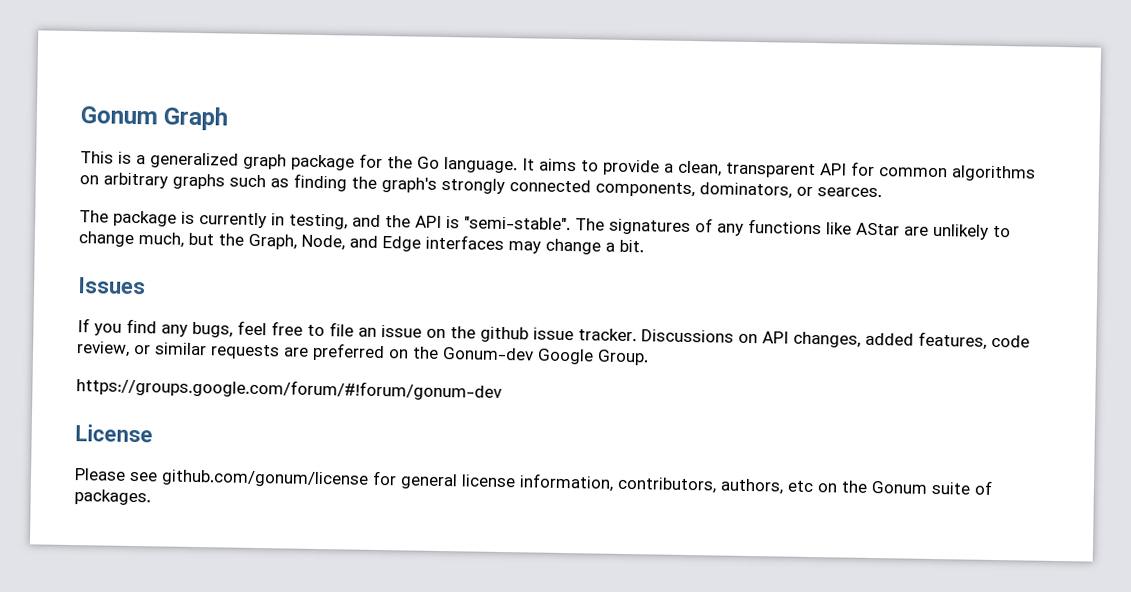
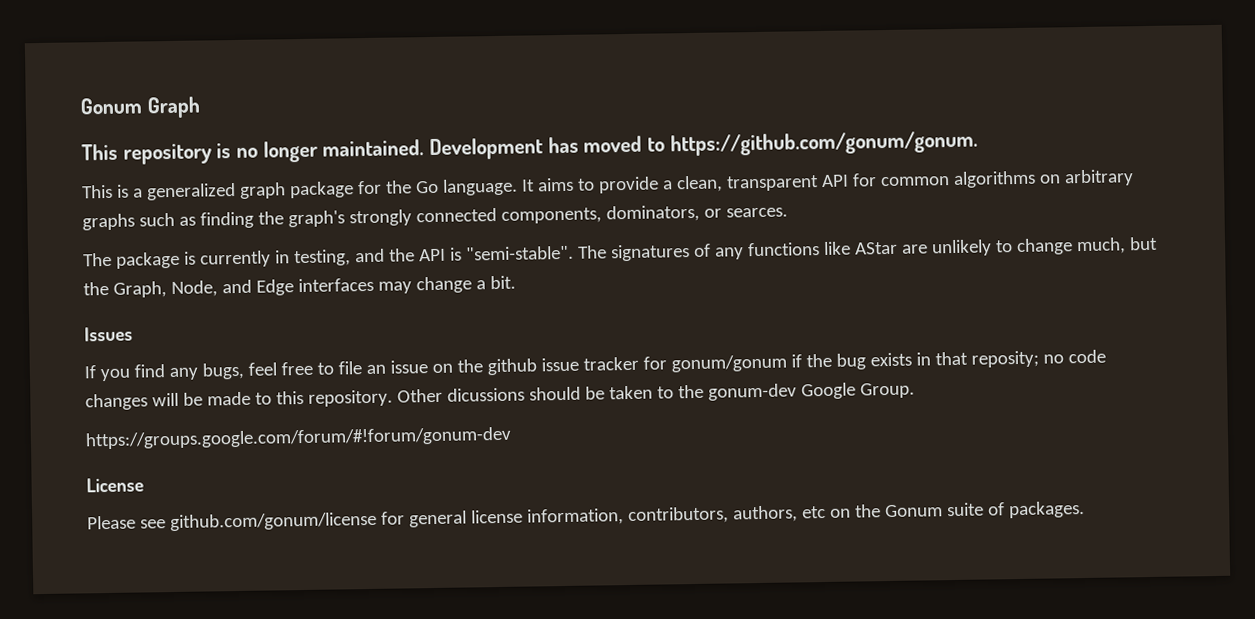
(230, 118) none -> [81,130,978,165] // This repository is no longer maintained. Development has moved to https://github.com/gonum/gonum.
[578,328,1030,350] [76,341,534,362] tracker. Discussions on API changes, added features, code review, or similar requests are preferred on the Gonum-dev -> [582,349,1106,373] [85,383,797,411] tracker for gonum/gonum if the bug exists in that reposity; no code changes will be made to this repository. Other dicussions should be taken to the gonum-dev

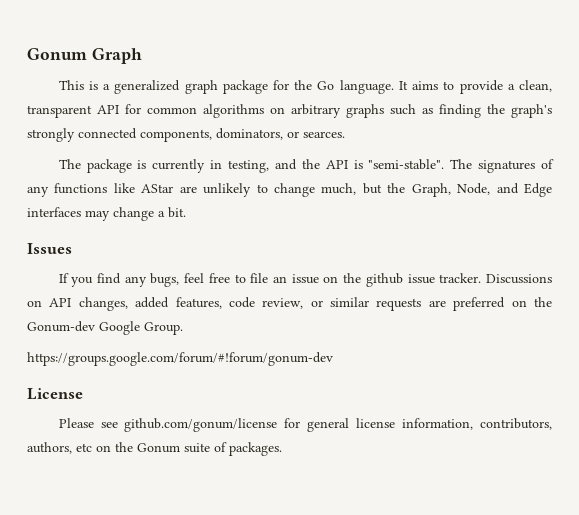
[81,130,978,165] // This repository is no longer maintained. Development has moved to https://github.com/gonum/gonum. -> (142, 56) none
[582,349,1106,373] [85,383,797,411] tracker for gonum/gonum if the bug exists in that reposity; no code changes will be made to this repository. Other dicussions should be taken to the gonum-dev -> [439,273,552,284] [27,297,552,311] [27,321,95,332] tracker. Discussions on API changes, added features, code review, or similar requests are preferred on the Gonum-dev

